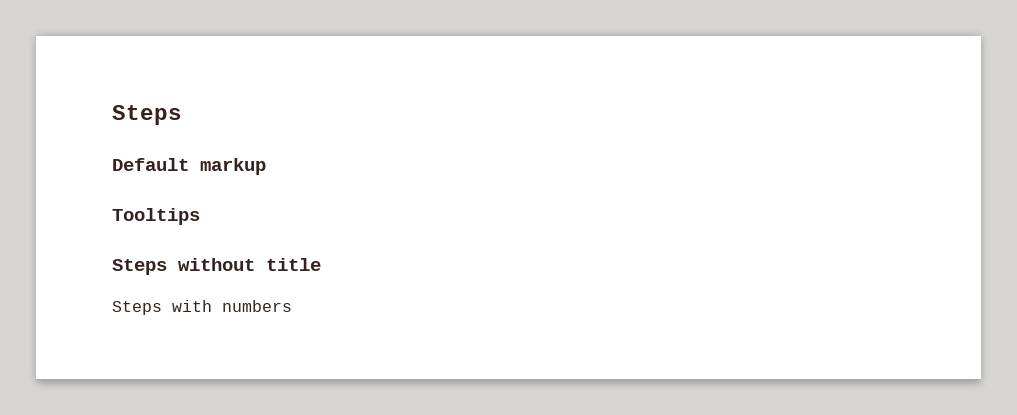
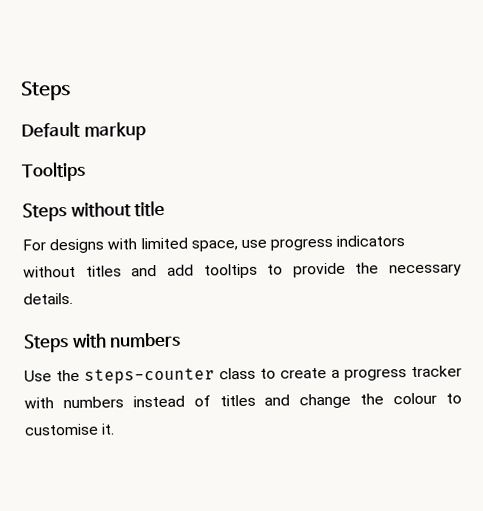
[112,300,292,315] Steps with numbers -> [22,235,406,254] [23,262,462,279] [23,292,73,305] [23,332,182,353] [24,365,462,385] [24,392,463,409] [24,423,116,436] For designs with limited space, use progress indicators without titles and add tooltips to provide the necessary details. // Steps with numbers // Use the steps-counter class to create a progress tracker with numbers instead of titles and change the colour to customise it.

